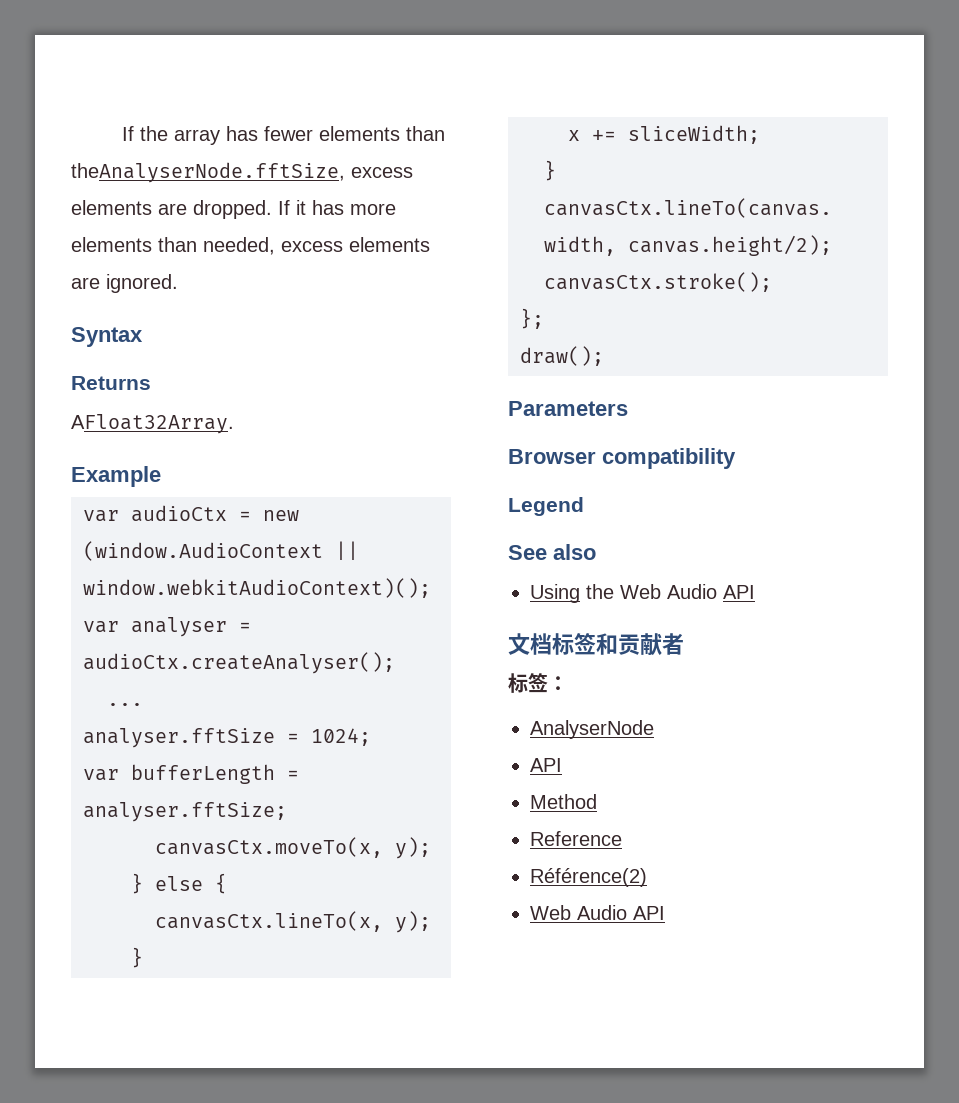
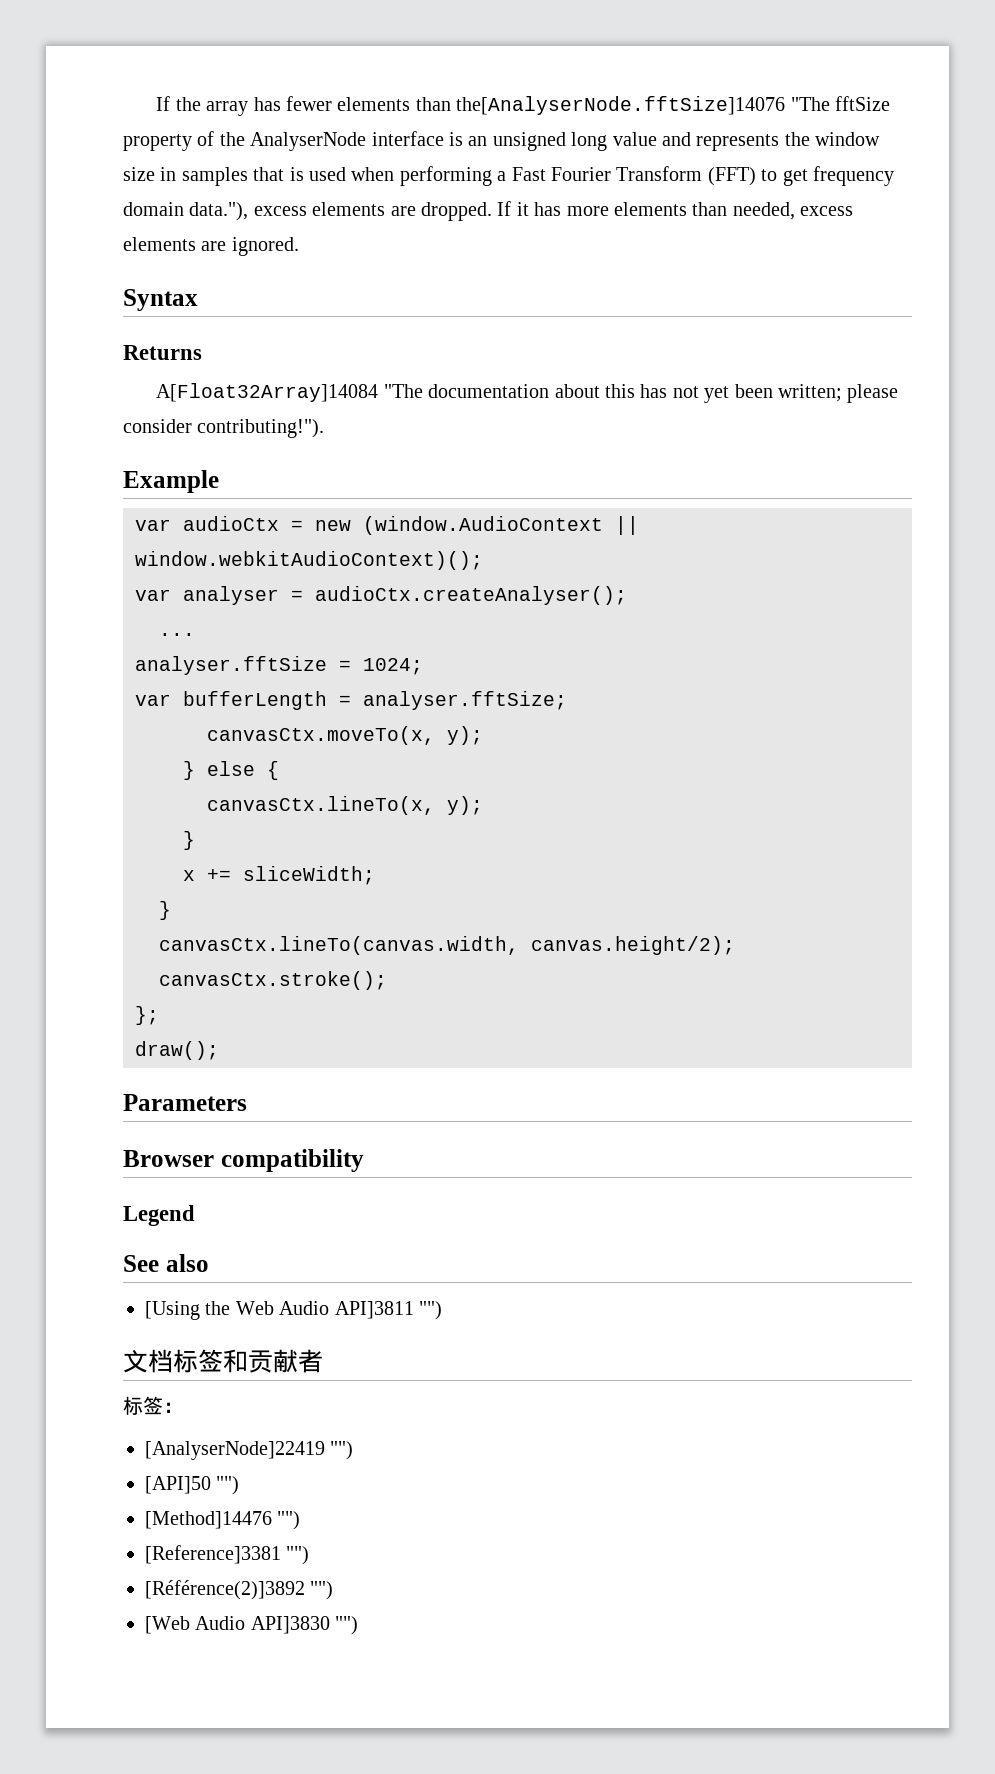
[71,162,345,183] theAnalyserNode.fftSize, -> [456,96,890,115] [123,131,881,151] [123,166,894,186] [123,202,249,221] the[AnalyserNode.fftSize]14076 "The fftSize property of the AnalyserNode interface is an unsigned long value and represents the window size in samples that is used when performing a Fast Fourier Transform (FFT) to get frequency domain data."),
[71,414,234,434] AFloat32Array. -> [156,383,899,403] [123,419,325,438] A[Float32Array]14084 "The documentation about this has not yet been written; please consider contributing!").
[530,584,580,603] Using -> [145,1301,200,1320] [Using
[723,585,755,599] API -> [334,1301,442,1320] API]3811 "")
[530,720,654,739] [530,758,562,772] [530,794,597,809] [530,831,622,846] [530,868,647,887] [530,905,665,920] AnalyserNode // API // Method // Reference // Référence(2) // Web Audio API -> [145,1441,354,1460] [145,1476,240,1495] [145,1511,301,1530] [145,1545,310,1565] [145,1580,334,1600] [145,1616,359,1635] [AnalyserNode]22419 "") // [API]50 "") // [Method]14476 "") // [Reference]3381 "") // [Référence(2)]3892 "") // [Web Audio API]3830 "")

